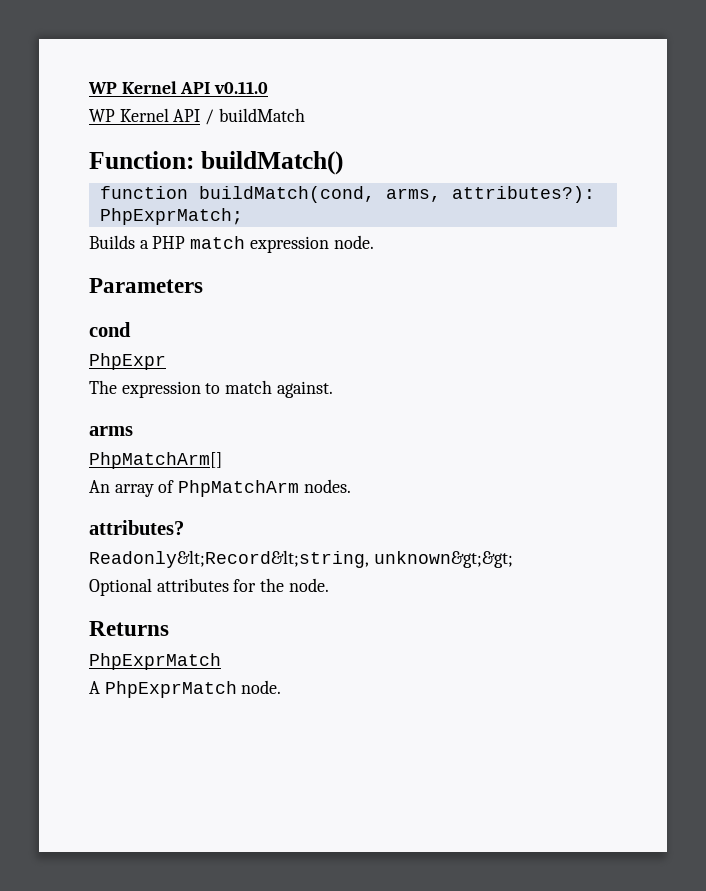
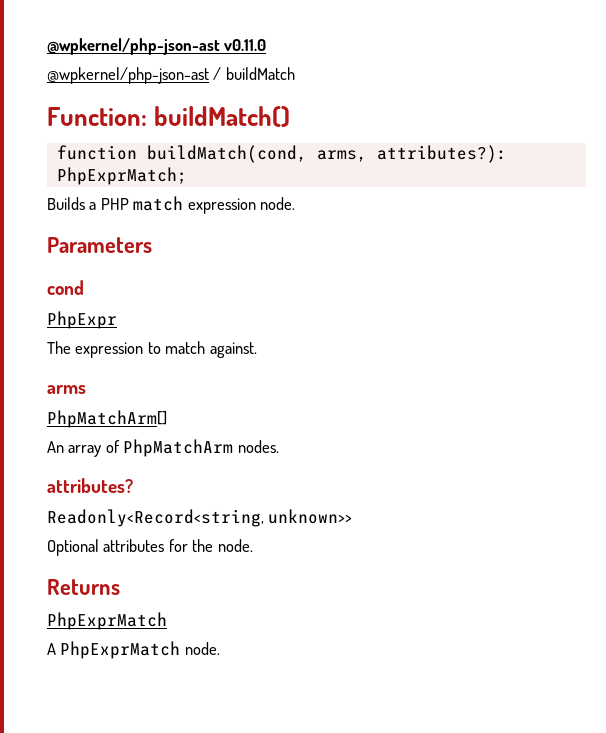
[88,81,269,94] [89,108,201,122] WP Kernel API v0.11.0 // WP Kernel API -> [47,38,267,55] [47,67,209,84] @wpkernel/php-json-ast v0.11.0 // @wpkernel/php-json-ast
[89,550,513,568] Readonly&lt;Record&lt;string, unknown&gt;&gt; -> [47,509,353,527] Readonly<Record<string, unknown>>

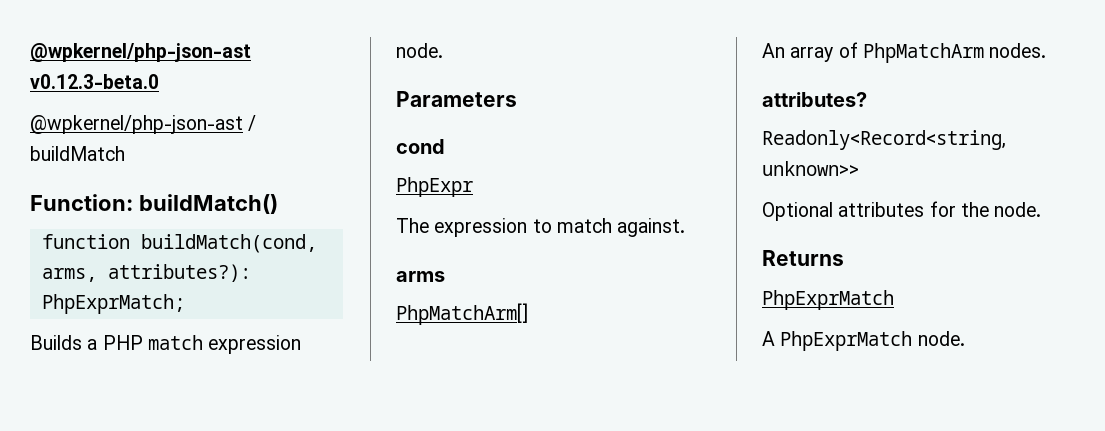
[47,38,267,55] @wpkernel/php-json-ast v0.11.0 -> [30,43,251,62] [30,74,159,89] @wpkernel/php-json-ast v0.12.3-beta.0

